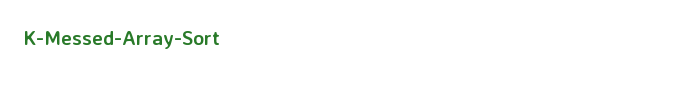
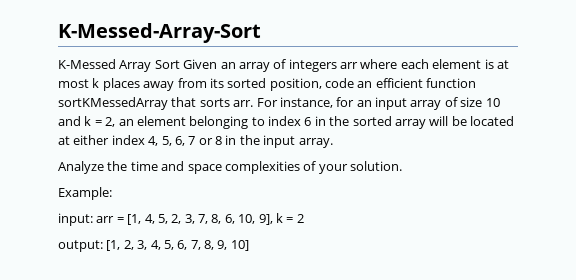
(220, 40) none -> [58,59,509,72] [58,78,477,91] [58,97,500,110] [58,116,514,129] [58,135,333,148] [58,161,402,174] [58,187,112,200] [58,213,304,226] [58,240,249,252] // K-Messed Array Sort Given an array of integers arr where each element is at most k places away from its sorted position, code an efficient function sortKMessedArray that sorts arr. For instance, for an input array of size 10 and k = 2, an element belonging to index 6 in the sorted array will be located at either index 4, 5, 6, 7 or 8 in the input array. // Analyze the time and space complexities of your solution. // Example: // input: arr = [1, 4, 5, 2, 3, 7, 8, 6, 10, 9], k = 2 // output: [1, 2, 3, 4, 5, 6, 7, 8, 9, 10]

